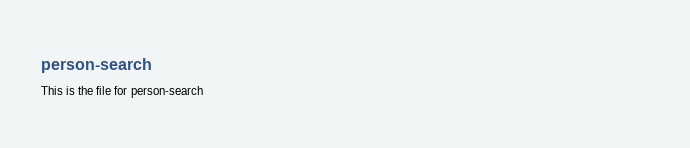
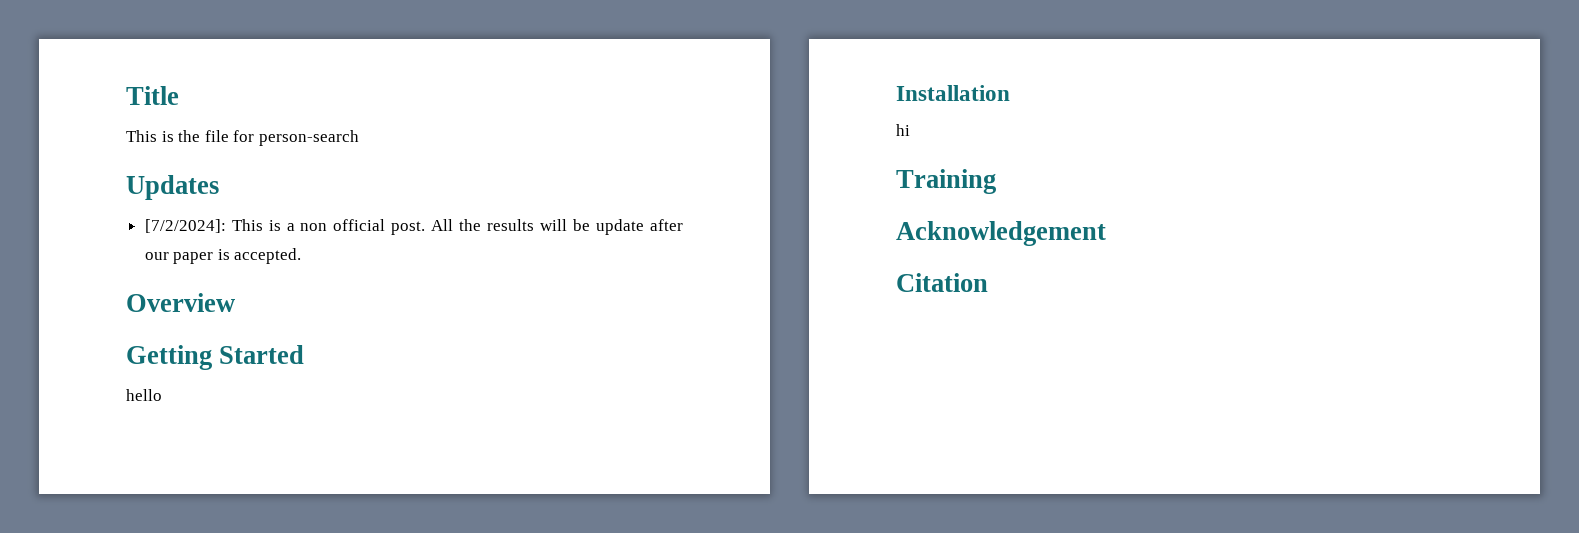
[41,58,152,73] person-search -> [126,86,179,105] Title
(203, 92) none -> [126,175,219,200] [144,219,683,235] [144,248,302,264] [126,293,235,312] [126,345,305,370] [126,389,162,401] [896,85,1010,101] [896,124,910,136] [896,169,996,194] [896,221,1106,246] [896,273,988,292] // Updates // [7/2/2024]: This is a non official post. All the results will be update after our paper is accepted. // Overview // Getting Started // hello // Installation // hi // Training // Acknowledgement // Citation

